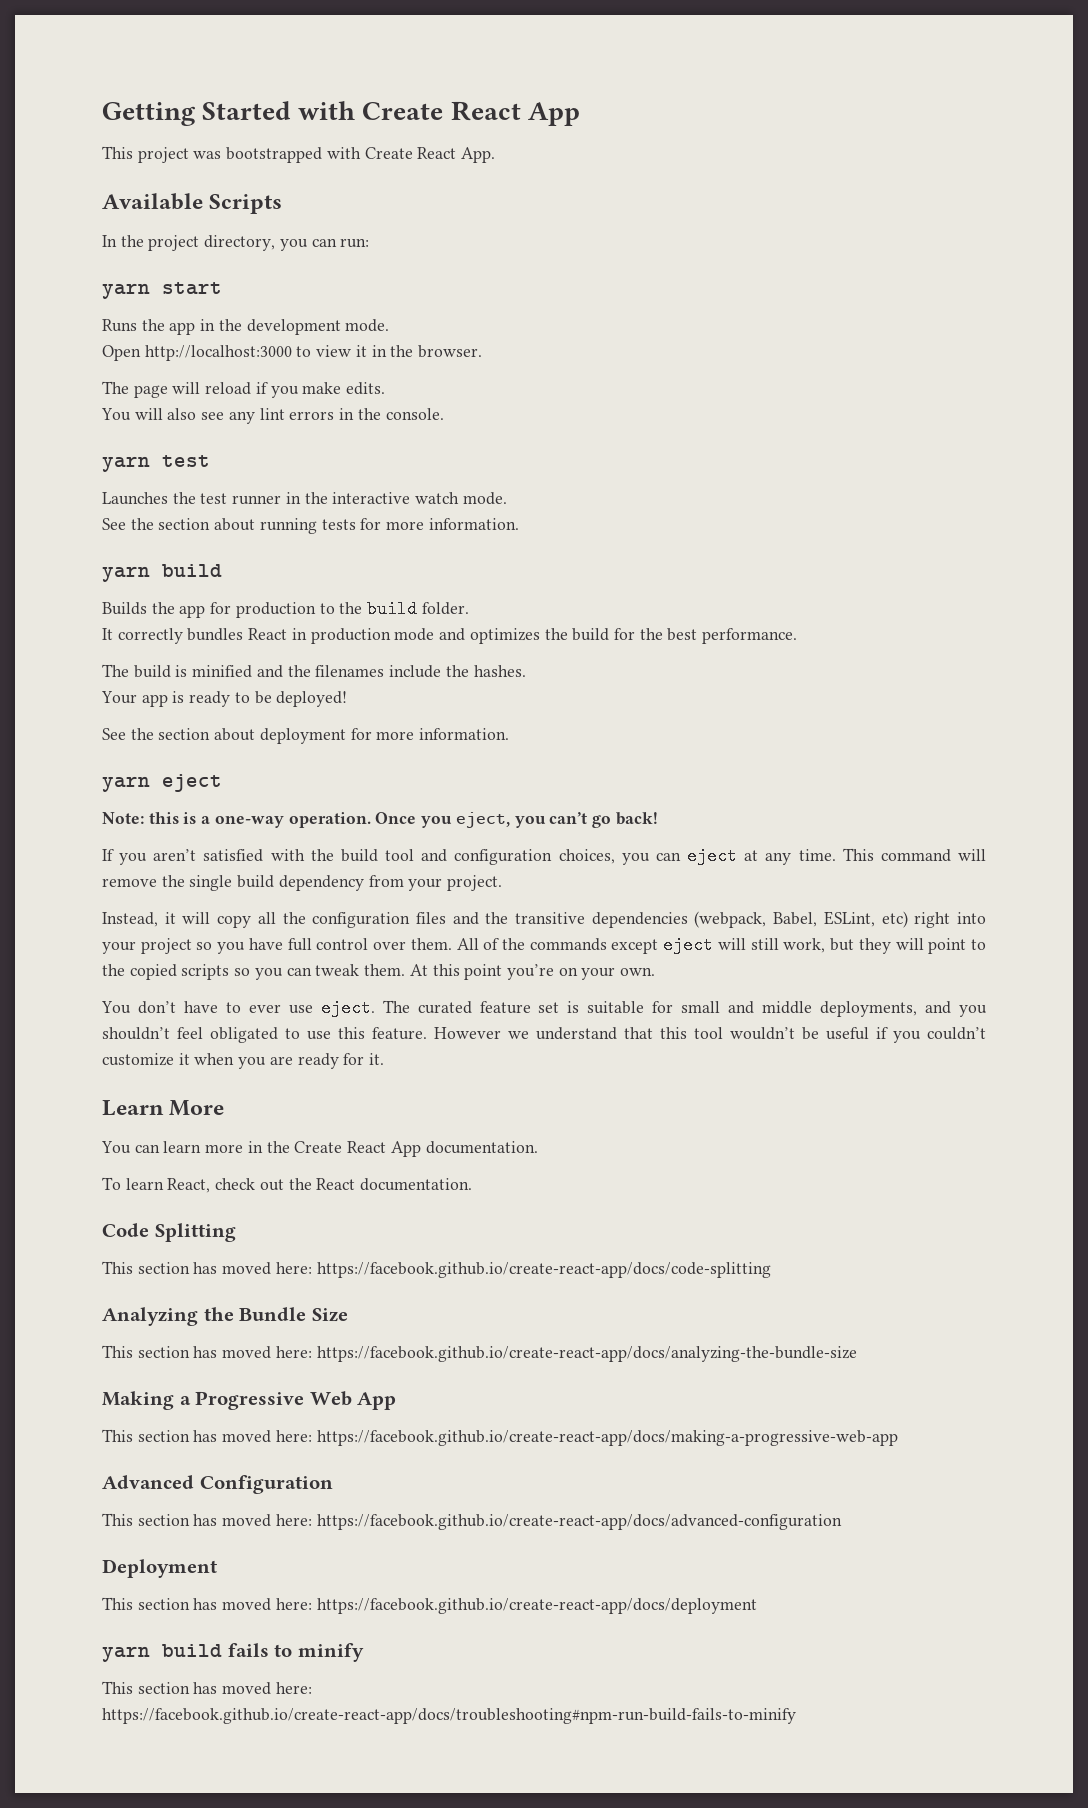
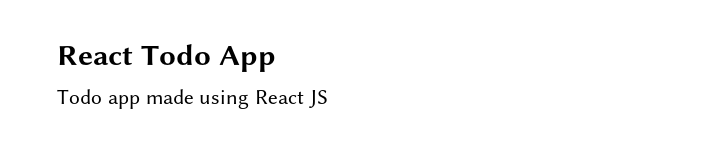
[102,101,581,126] [102,146,496,163] [102,193,283,214] [102,235,370,251] [102,282,222,299] [102,319,390,335] [102,345,483,361] [102,381,386,398] [101,408,444,424] [102,455,210,472] [102,492,507,505] [102,518,519,534] [102,564,222,582] [102,600,469,618] [102,628,798,644] [102,664,526,678] [101,691,348,707] [102,728,510,744] [102,774,222,792] [102,812,658,828] [102,847,986,865] [102,875,503,891] [102,911,987,928] [102,936,987,954] [102,964,656,980] [101,999,987,1017] [102,1027,986,1043] [102,1053,385,1069] [102,1100,225,1116] [101,1141,538,1157] [102,1177,473,1193] [102,1223,236,1242] [102,1261,771,1278] [102,1307,348,1326] [102,1345,857,1362] [102,1391,397,1410] [102,1429,898,1446] [102,1475,333,1494] [102,1513,842,1530] [102,1559,217,1578] [102,1597,757,1614] [102,1643,364,1662] [102,1681,312,1695] [102,1708,796,1724] Getting Started with Create React App // This project was bootstrapped with Create React App. // Available Scripts // In the project directory, you can run: // yarn start // Runs the app in the development mode. // Open http://localhost:3000 to view it in the browser. // The page will reload if you make edits. // You will also see any lint errors in the console. // yarn test // Launches the test runner in the interactive watch mode. // See the section about running tests for more information. // yarn build // Builds the app for production to the build folder. // It correctly bundles React in production mode and optimizes the build for the best performance. // The build is minified and the filenames include the hashes. // Your app is ready to be deployed! // See the section about deployment for more information. // yarn eject // Note: this is a one-way operation. Once you eject, you can’t go back! // If you aren’t satisfied with the build tool and configuration choices, you can eject at any time. This command will remove the single build dependency from your project. // Instead, it will copy all the configuration files and the transitive dependencies (webpack, Babel, ESLint, etc) right into your project so you have full control over them. All of the commands except eject will still work, but they will point to the copied scripts so you can tweak them. At this point you’re on your own. // You don’t have to ever use eject. The curated feature set is suitable for small and middle deployments, and you shouldn’t feel obligated to use this feature. However we understand that this tool wouldn’t be useful if you couldn’t customize it when you are ready for it. // Learn More // You can learn more in the Create React App documentation. // To learn React, check out the React documentation. // Code Splitting // This section has moved here: https://facebook.github.io/create-react-app/docs/code-splitting // Analyzing the Bundle Size // This section has moved here: https://facebook.github.io/create-react-app/docs/analyzing-the-bundle-size // Making a Progressive Web App // This section has moved here: https://facebook.github.io/create-react-app/docs/making-a-progressive-web-app // Advanced Configuration // This section has moved here: https://facebook.github.io/create-react-app/docs/advanced-configuration // Deployment // This section has moved here: https://facebook.github.io/create-react-app/docs/deployment // yarn build fails to minify // This section has moved here: https://facebook.github.io/create-react-app/docs/troubleshooting#npm-run-build-fails-to-minify -> [57,44,277,72] [57,89,329,109] React Todo App // Todo app made using React JS

